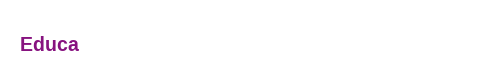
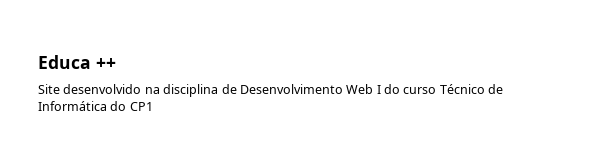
(79, 43) none -> [96,58,116,69] [38,84,504,97] [38,101,153,111] ++ // Site desenvolvido na disciplina de Desenvolvimento Web I do curso Técnico de Informática do CP1

